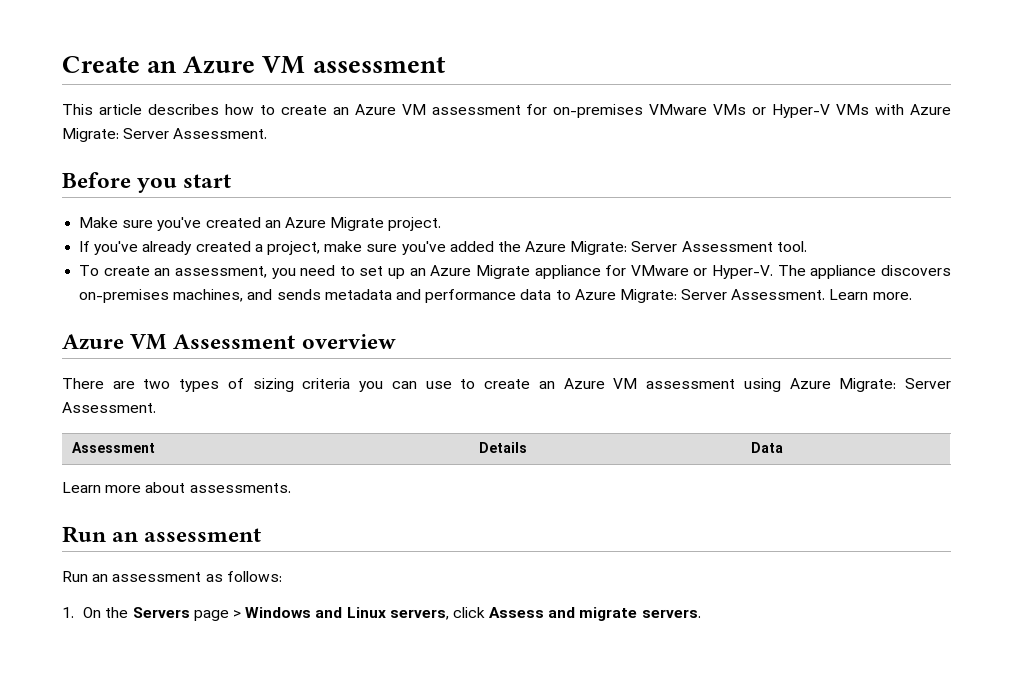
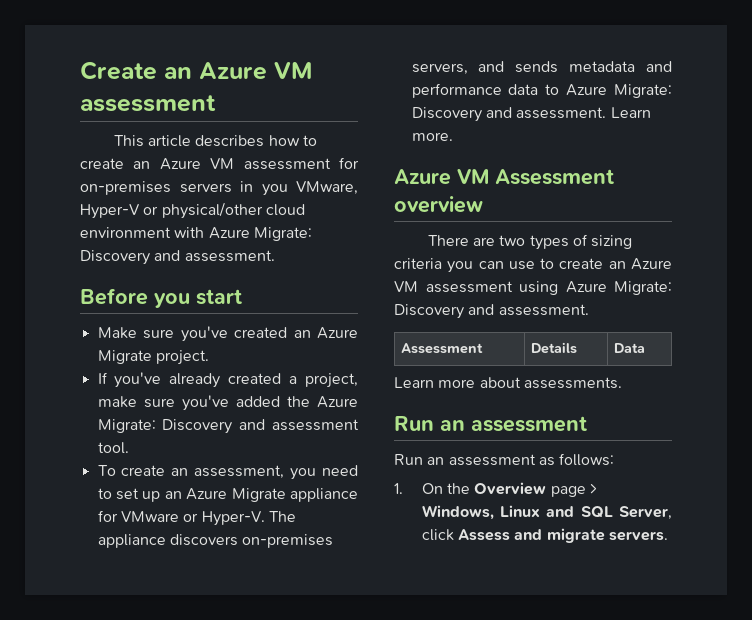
[649,104,952,118] [62,128,268,142] VMware VMs or Hyper-V VMs with Azure Migrate: Server Assessment. -> [179,181,358,196] [80,202,305,219] [80,227,312,241] [80,250,275,265] servers in you VMware, Hyper-V or physical/other cloud environment with Azure Migrate: Discovery and assessment.
[631,241,773,252] Server Assessment -> [162,419,359,434] Discovery and assessment
[173,289,244,302] machines, -> [411,63,468,75] servers,
[681,289,826,300] Server Assessment. -> [411,107,607,122] Discovery and assessment.
[904,378,951,389] [62,402,156,413] Server Assessment. -> [394,304,589,319] Discovery and assessment.
[132,607,190,618] Servers -> [474,482,547,495] Overview
[245,607,449,620] Windows and Linux servers, -> [421,505,672,520] Windows, Linux and SQL Server,

